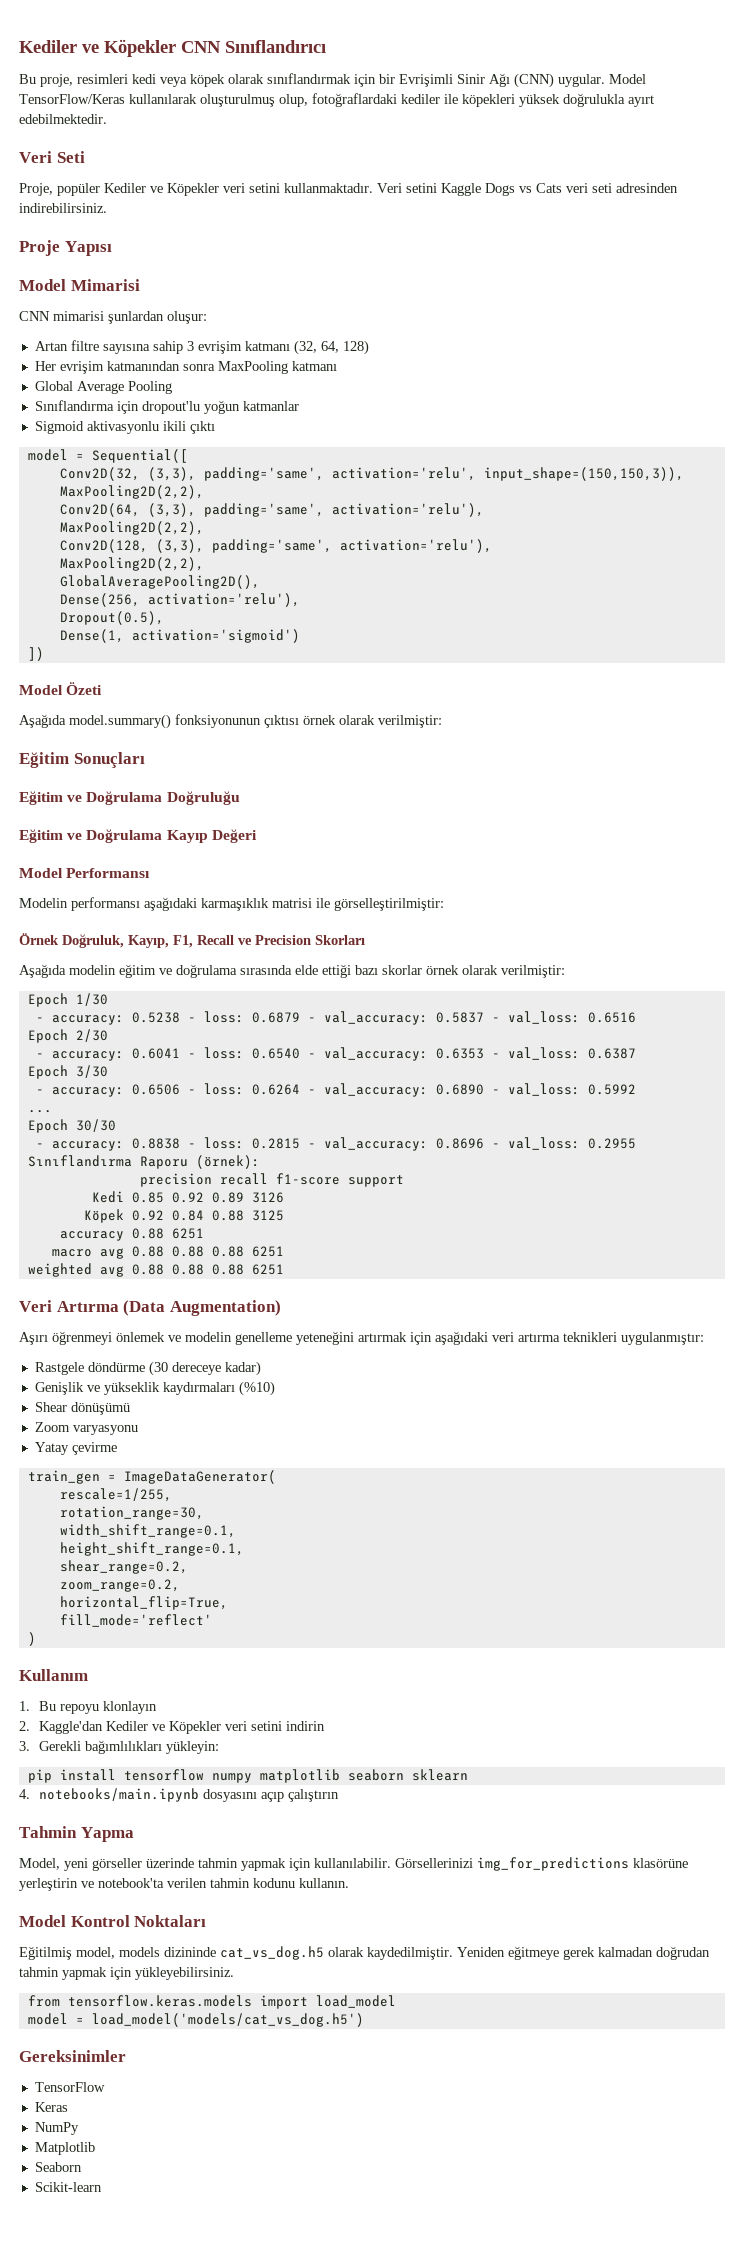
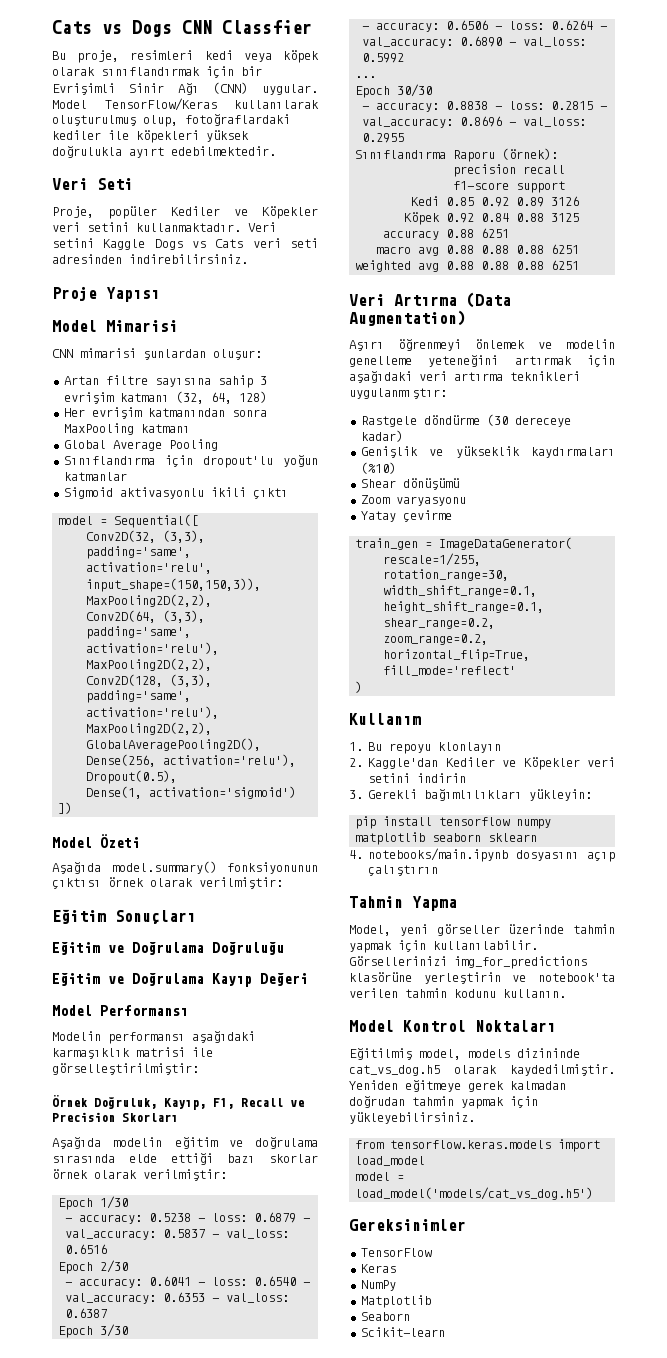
[19,39,326,57] Kediler ve Köpekler CNN Sınıflandırıcı -> [52,20,312,37] Cats vs Dogs CNN Classfier

